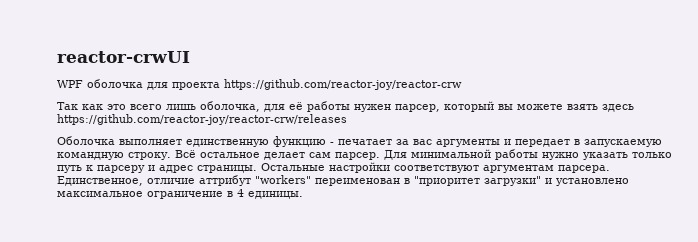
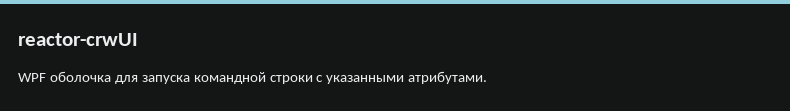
[172,79,462,90] [57,101,634,112] [57,114,347,125] [57,136,662,147] [57,149,672,160] [57,162,610,173] [57,175,629,186] [57,189,303,199] проекта https://github.com/reactor-joy/reactor-crw // Так как это всего лишь оболочка, для её работы нужен парсер, который вы можете взять здесь https://github.com/reactor-joy/reactor-crw/releases // Оболочка выполняет единственную функцию - печатает за вас аргументы и передает в запускаемую командную строку. Всё остальное делает сам парсер. Для минимальной работы нужно указать только путь к парсеру и адрес страницы. Остальные настройки соответствуют аргументам парсера. Единственное, отличие аттрибут "workers" переименован в "приоритет загрузки" и установлено максимальное ограничение в 4 единицы. -> [141,71,488,84] запуска командной строки с указанными атрибутами.

